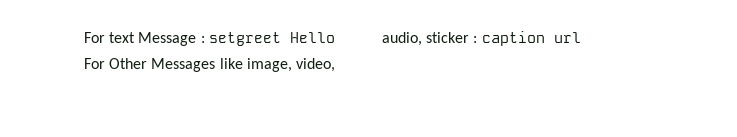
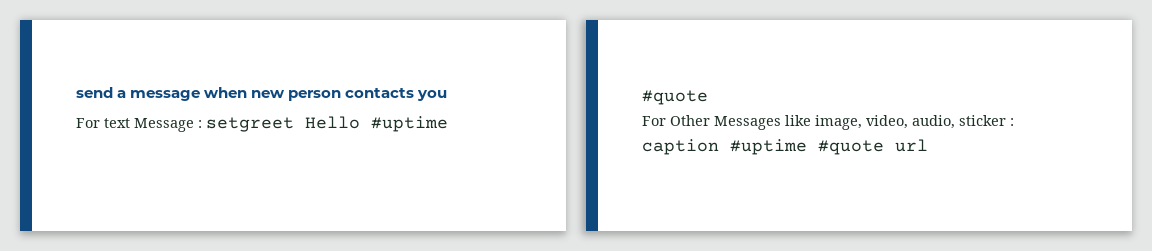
(84, 37) none -> [76,87,448,101] send a message when new person contacts you //
(335, 37) none -> [371,116,448,132] [642,90,708,105] #uptime #quote
(545, 38) none -> [730,139,884,155] #uptime #quote

